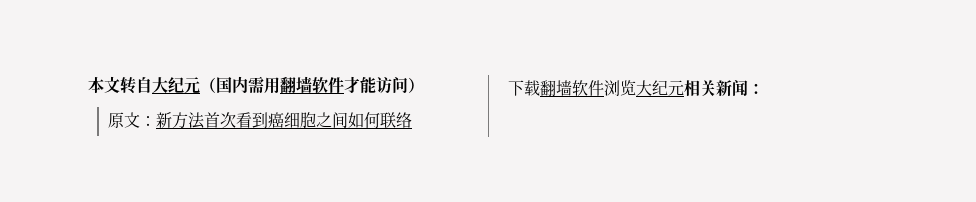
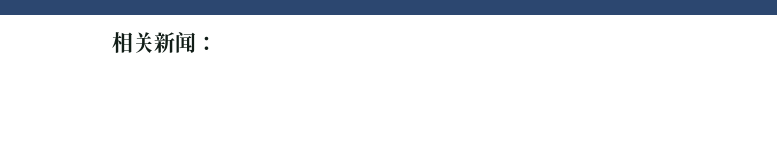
[88,76,424,94] [108,112,413,129] [508,80,684,96] 本文转自大纪元（国内需用翻墙软件才能访问） // 原文：新方法首次看到癌细胞之间如何联络 // 下载翻墙软件浏览大纪元 -> (112, 42) none

